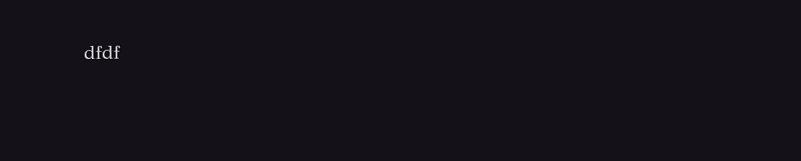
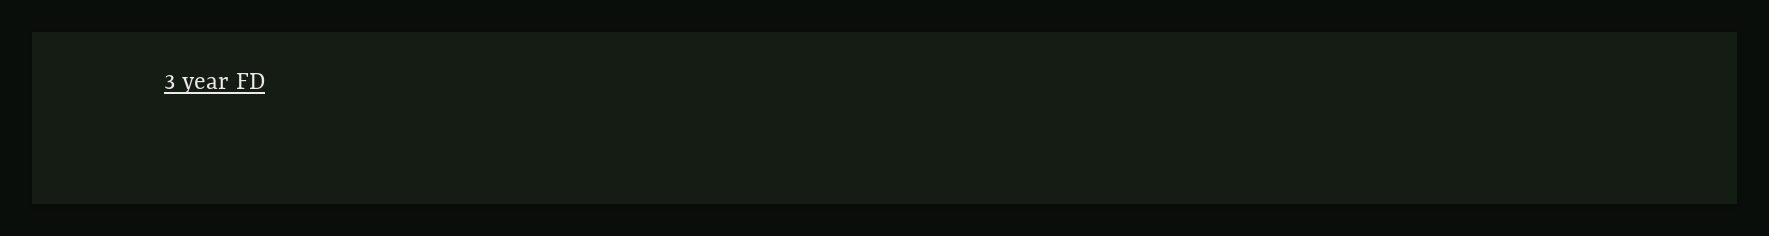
[83,45,121,60] dfdf -> [164,73,266,94] 3 year FD

